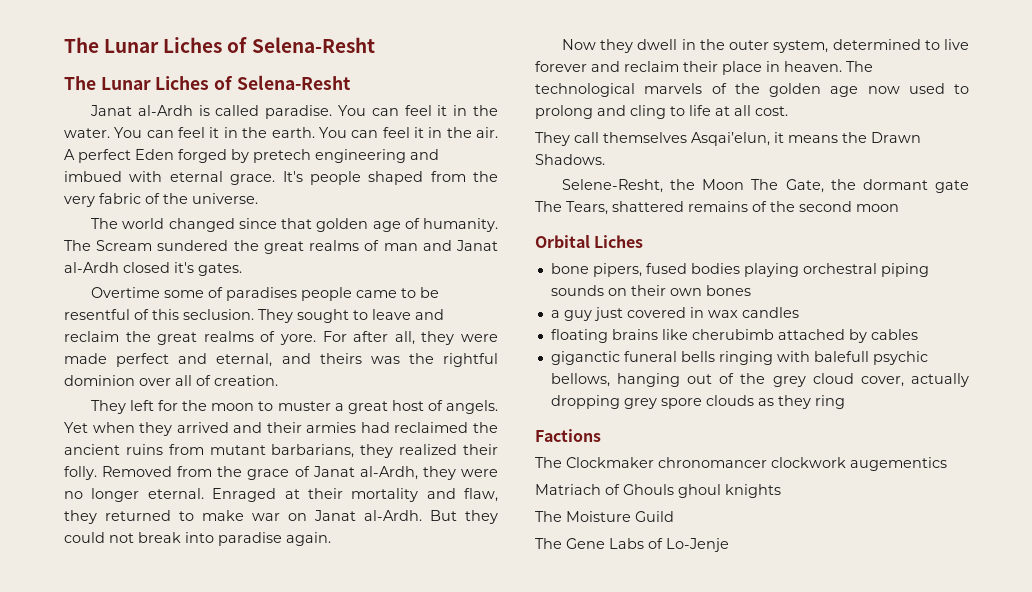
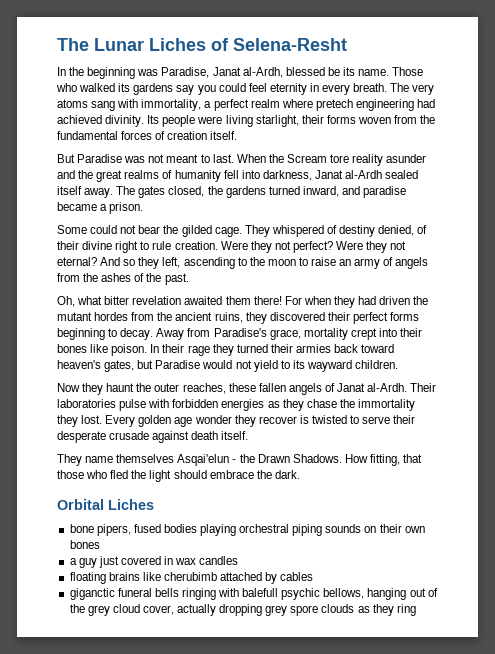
[64,37,375,53] [64,75,351,90] [90,105,498,119] [64,127,498,138] [64,149,439,163] [64,171,498,185] [64,193,258,207] [91,218,498,232] [64,240,499,254] [64,262,242,276] [91,287,440,301] [64,309,444,323] [64,331,499,345] [64,353,498,367] [64,375,278,386] [91,400,498,414] [64,422,498,436] [64,444,498,458] [64,466,498,480] [64,488,498,502] [64,510,498,524] [64,532,331,546] [562,39,969,53] [535,61,873,75] [535,83,969,97] [535,105,788,119] [535,132,921,146] [535,154,605,165] [562,179,969,193] [535,201,899,215] The Lunar Liches of Selena-Resht // The Lunar Liches of Selena-Resht // Janat al-Ardh is called paradise. You can feel it in the water. You can feel it in the earth. You can feel it in the air. A perfect Eden forged by pretech engineering and imbued with eternal grace. It's people shaped from the very fabric of the universe. // The world changed since that golden age of humanity. The Scream sundered the great realms of man and Janat al-Ardh closed it's gates. // Overtime some of paradises people came to be resentful of this seclusion. They sought to leave and reclaim the great realms of yore. For after all, they were made perfect and eternal, and theirs was the rightful dominion over all of creation. // They left for the moon to muster a great host of angels. Yet when they arrived and their armies had reclaimed the ancient ruins from mutant barbarians, they realized their folly. Removed from the grace of Janat al-Ardh, they were no longer eternal. Enraged at their mortality and flaw, they returned to make war on Janat al-Ardh. But they could not break into paradise again. // Now they dwell in the outer system, determined to live forever and reclaim their place in heaven. The technological marvels of the golden age now used to prolong and cling to life at all cost. // They call themselves Asqai’elun, it means the Drawn Shadows. // Selene-Resht, the Moon The Gate, the dormant gate The Tears, shattered remains of the second moon -> [57,38,347,51] [57,67,424,79] [56,83,435,95] [57,99,436,111] [57,115,436,127] [57,131,238,140] [57,154,427,166] [57,170,419,182] [57,186,407,198] [57,202,144,214] [57,225,428,237] [57,241,407,253] [57,257,429,269] [57,273,189,285] [57,296,429,308] [57,312,420,324] [57,328,423,340] [57,344,395,356] [57,360,399,372] [57,383,437,395] [57,399,415,411] [57,415,416,427] [57,431,249,443] [57,454,423,466] [57,470,300,482] The Lunar Liches of Selena-Resht // In the beginning was Paradise, Janat al-Ardh, blessed be its name. Those who walked its gardens say you could feel eternity in every breath. The very atoms sang with immortality, a perfect realm where pretech engineering had achieved divinity. Its people were living starlight, their forms woven from the fundamental forces of creation itself. // But Paradise was not meant to last. When the Scream tore reality asunder and the great realms of humanity fell into darkness, Janat al-Ardh sealed itself away. The gates closed, the gardens turned inward, and paradise became a prison. // Some could not bear the gilded cage. They whispered of destiny denied, of their divine right to rule creation. Were they not perfect? Were they not eternal? And so they left, ascending to the moon to raise an army of angels from the ashes of the past. // Oh, what bitter revelation awaited them there! For when they had driven the mutant hordes from the ancient ruins, they discovered their perfect forms beginning to decay. Away from Paradise's grace, mortality crept into their bones like poison. In their rage they turned their armies back toward heaven's gates, but Paradise would not yield to its wayward children. // Now they haunt the outer reaches, these fallen angels of Janat al-Ardh. Their laboratories pulse with forbidden energies as they chase the immortality they lost. Every golden age wonder they recover is twisted to serve their desperate crusade against death itself. // They name themselves Asqai'elun - the Drawn Shadows. How fitting, that those who fled the light should embrace the dark.
[535,429,601,442] [535,457,947,471] [535,484,781,498] [535,511,674,522] [535,538,729,552] // Factions // The Clockmaker chronomancer clockwork augementics // Matriach of Ghouls ghoul knights // The Moisture Guild // The Gene Labs of Lo-Jenje -> (416, 610) none

